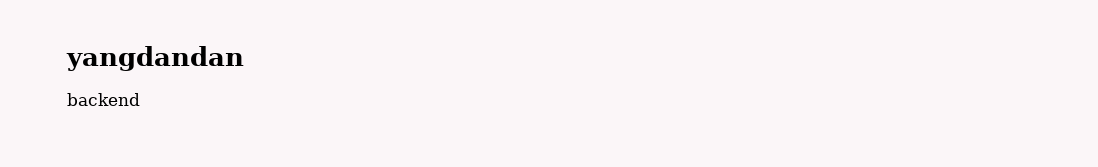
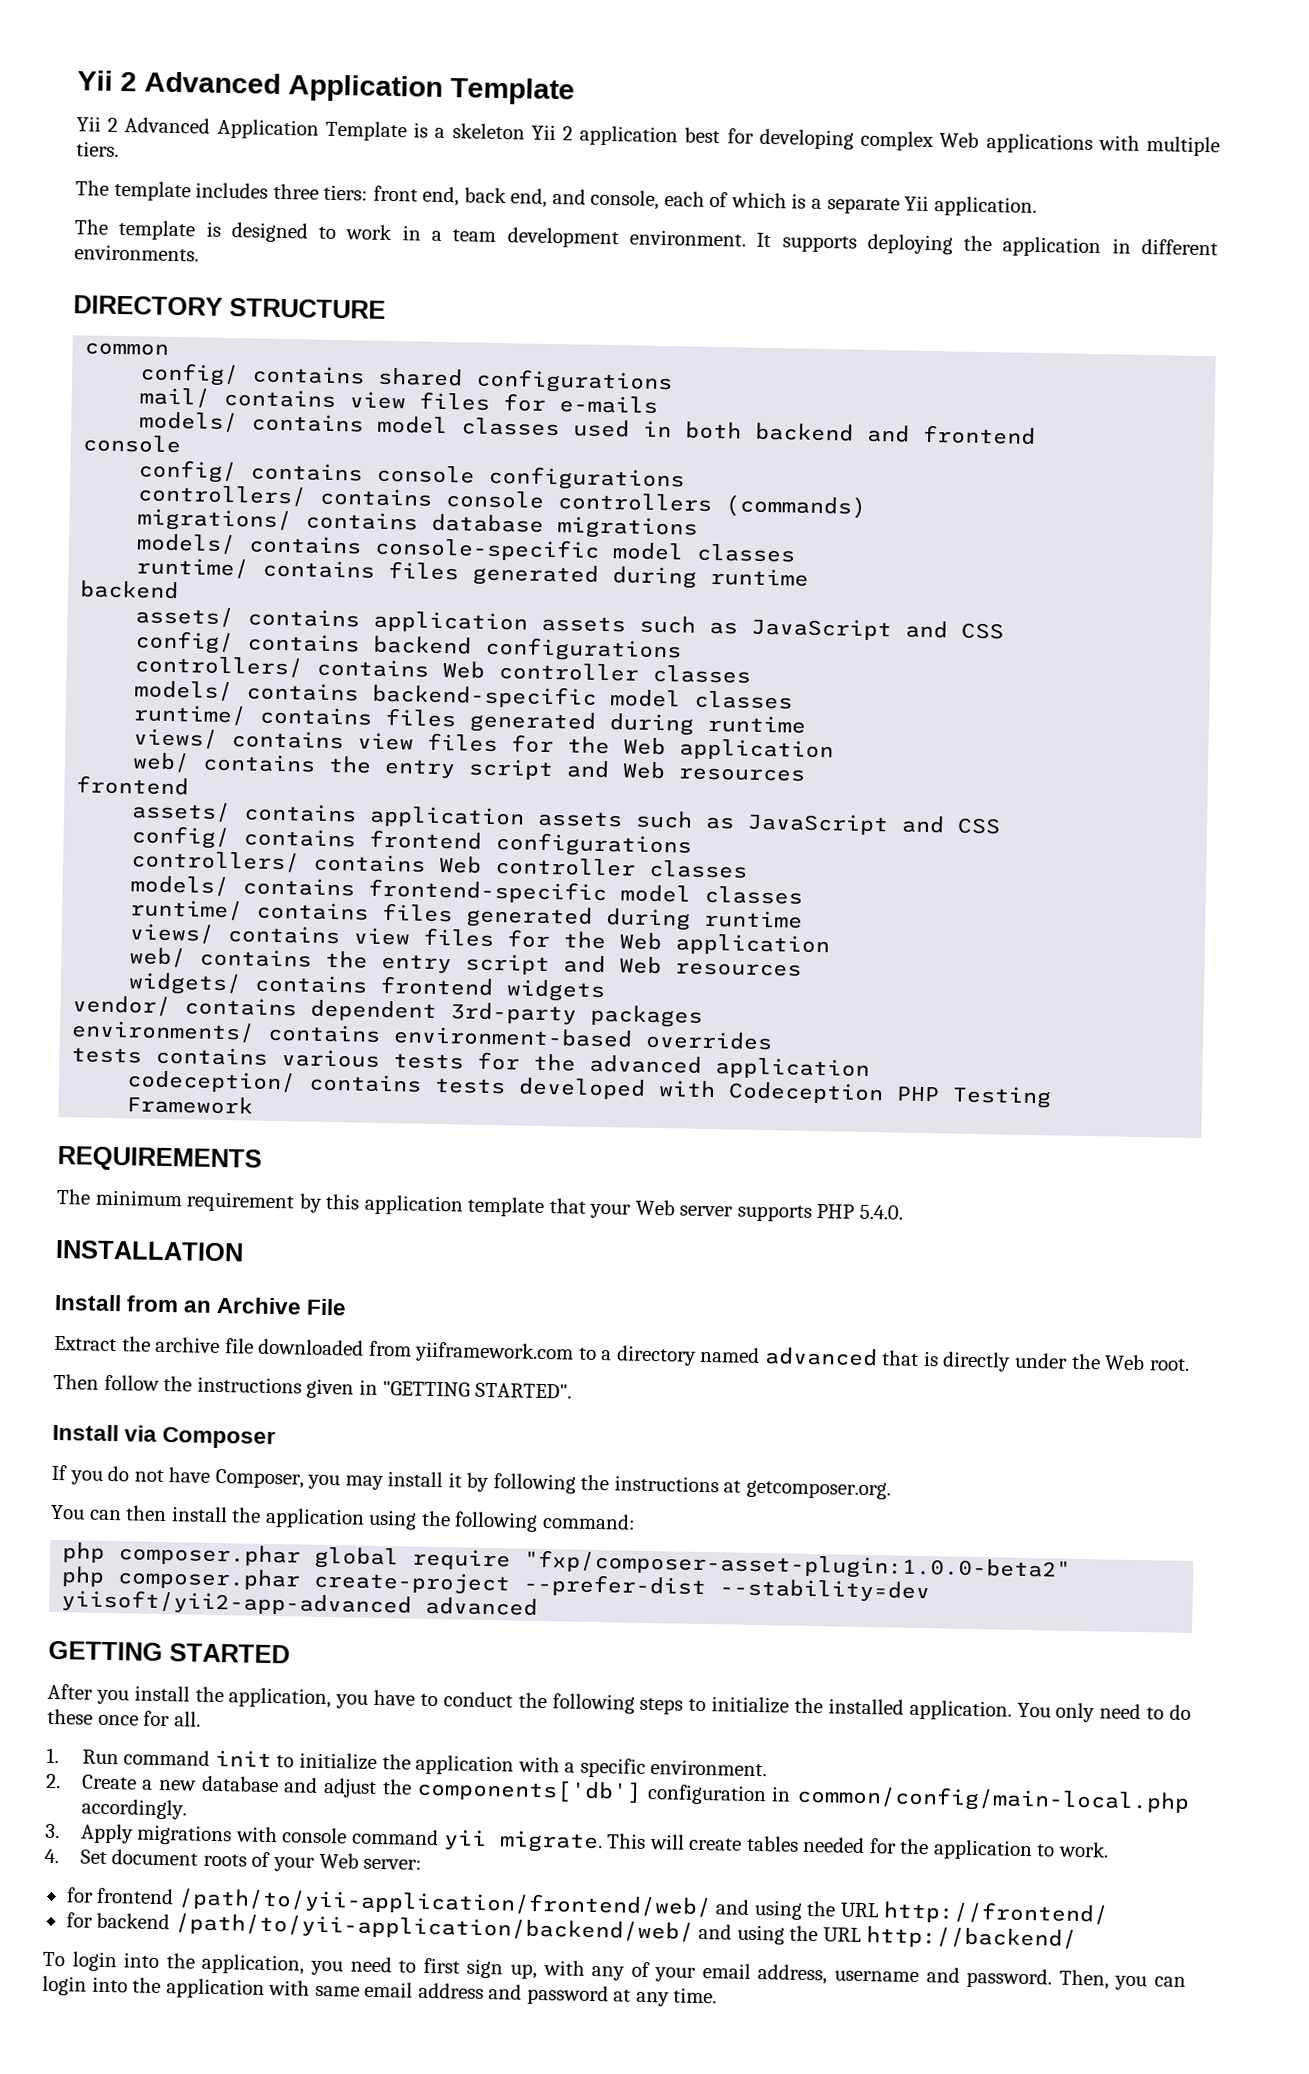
[66,46,244,71] [67,93,140,106] yangdandan // backend -> [77,70,575,106] [76,116,1220,157] [76,141,119,157] [75,180,1037,217] [74,219,1218,258] [74,244,199,262] [73,295,386,319] [84,342,170,356] [139,362,674,395] [139,387,659,414] [139,411,1037,445] [82,434,183,454] [138,459,686,492] [137,484,868,519] [137,508,699,540] [136,533,797,563] [136,557,810,589] [80,580,180,600] [135,606,1005,641] [135,630,683,663] [134,655,752,684] [134,680,794,710] [133,704,807,736] [133,728,835,762] [132,752,806,782] [76,775,190,796] [131,801,1002,836] [131,825,693,858] [131,850,749,879] [130,875,804,905] [130,899,804,931] [129,923,831,957] [129,947,803,977] [128,972,607,1003] [72,995,704,1028] [71,1020,774,1051] [71,1046,871,1080] [126,1070,1053,1109] [126,1095,254,1115] [57,1145,262,1173] [56,1188,903,1222] [55,1239,244,1262] [54,1293,348,1316] [54,1335,1190,1372] [53,1373,572,1399] [52,1423,277,1450] [51,1464,892,1500] [50,1504,636,1532] [62,1542,1072,1582] [61,1566,931,1603] [61,1589,539,1617] [48,1640,290,1664] [47,1683,1192,1723] [47,1708,201,1727] [46,1747,768,1778] [46,1773,1190,1815] [80,1798,187,1820] [45,1823,1109,1861] [44,1848,423,1872] [65,1887,1110,1926] [65,1912,1078,1950] [42,1951,1186,1991] [42,1975,718,2007] Yii 2 Advanced Application Template // Yii 2 Advanced Application Template is a skeleton Yii 2 application best for developing complex Web applications with multiple tiers. // The template includes three tiers: front end, back end, and console, each of which is a separate Yii application. // The template is designed to work in a team development environment. It supports deploying the application in different environments. // DIRECTORY STRUCTURE // common // config/ contains shared configurations // mail/ contains view files for e-mails // models/ contains model classes used in both backend and frontend // console // config/ contains console configurations // controllers/ contains console controllers (commands) // migrations/ contains database migrations // models/ contains console-specific model classes // runtime/ contains files generated during runtime // backend // assets/ contains application assets such as JavaScript and CSS // config/ contains backend configurations // controllers/ contains Web controller classes // models/ contains backend-specific model classes // runtime/ contains files generated during runtime // views/ contains view files for the Web application // web/ contains the entry script and Web resources // frontend // assets/ contains application assets such as JavaScript and CSS // config/ contains frontend configurations // controllers/ contains Web controller classes // models/ contains frontend-specific model classes // runtime/ contains files generated during runtime // views/ contains view files for the Web application // web/ contains the entry script and Web resources // widgets/ contains frontend widgets // vendor/ contains dependent 3rd-party packages // environments/ contains environment-based overrides // tests contains various tests for the advanced application // codeception/ contains tests developed with Codeception PHP Testing Framework // REQUIREMENTS // The minimum requirement by this application template that your Web server supports PHP 5.4.0. // INSTALLATION // Install from an Archive File // Extract the archive file downloaded from yiiframework.com to a directory named advanced that is directly under the Web root. // Then follow the instructions given in "GETTING STARTED". // Install via Composer // If you do not have Composer, you may install it by following the instructions at getcomposer.org. // You can then install the application using the following command: // php composer.phar global require "fxp/composer-asset-plugin:1.0.0-beta2" // php composer.phar create-project --prefer-dist --stability=dev yiisoft/yii2-app-advanced advanced // GETTING STARTED // After you install the application, you have to conduct the following steps to initialize the installed application. You only need to do these once for all. // 1. Run command init to initialize the application with a specific environment. // 2. Create a new database and adjust the components['db'] configuration in common/config/main-local.php accordingly. // 3. Apply migrations with console command yii migrate. This will create tables needed for the application to work. // 4. Set document roots of your Web server: // for frontend /path/to/yii-application/frontend/web/ and using the URL http://frontend/ // for backend /path/to/yii-application/backend/web/ and using the URL http://backend/ // To login into the application, you need to first sign up, with any of your email address, username and password. Then, you can login into the application with same email address and password at any time.

